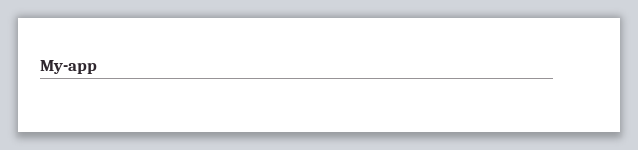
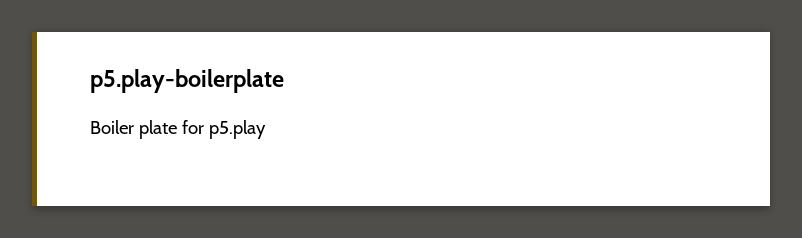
[40,60,97,74] My-app -> [90,69,284,93] [90,120,266,139] p5.play-boilerplate // Boiler plate for p5.play

